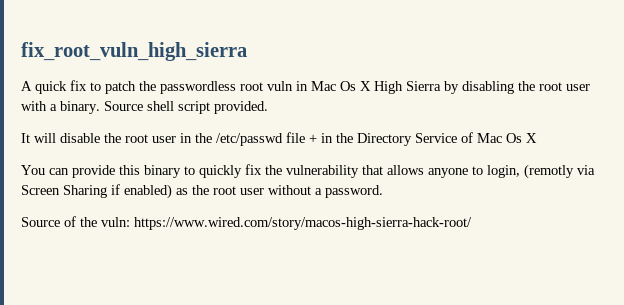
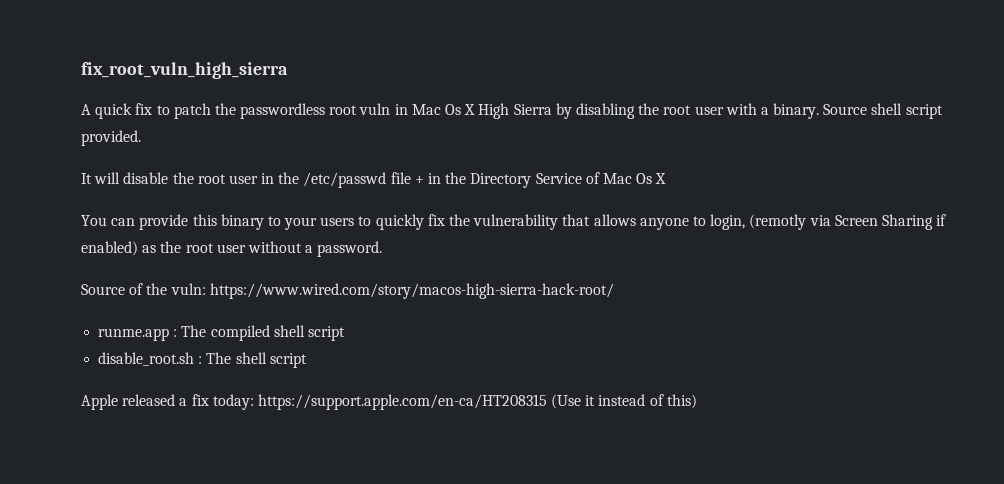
(195, 170) none -> [284,216,372,230] your users to
(472, 223) none -> [98,325,345,341] [98,352,307,368] [81,394,697,410] // runme.app : The compiled shell script // disable_root.sh : The shell script // Apple released a fix today: https://support.apple.com/en-ca/HT208315 (Use it instead of this)

